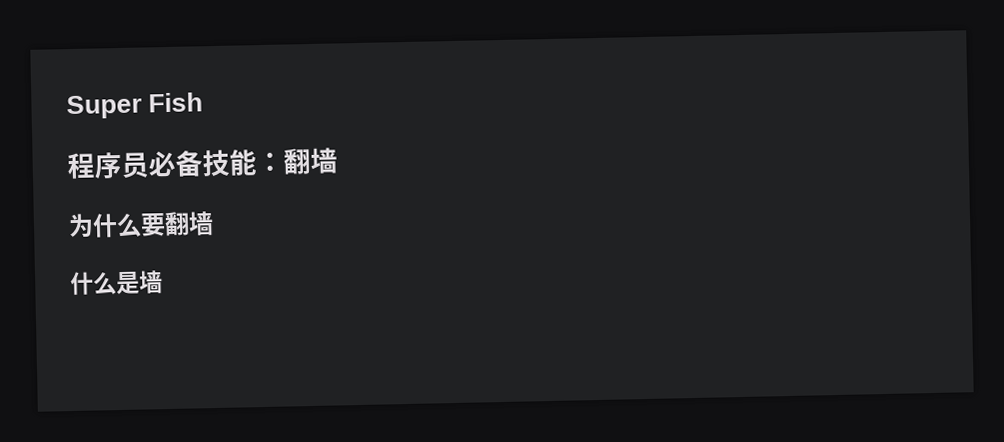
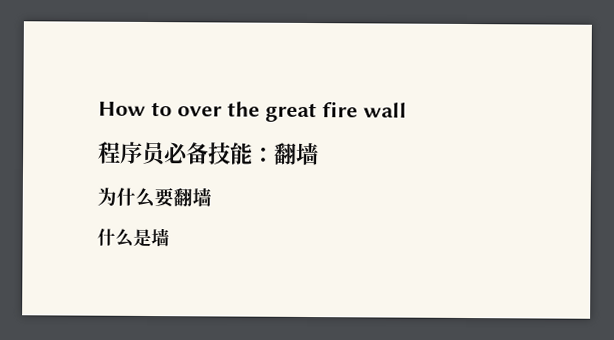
[66,92,204,120] Super Fish -> [98,101,407,123] How to over the great fire wall

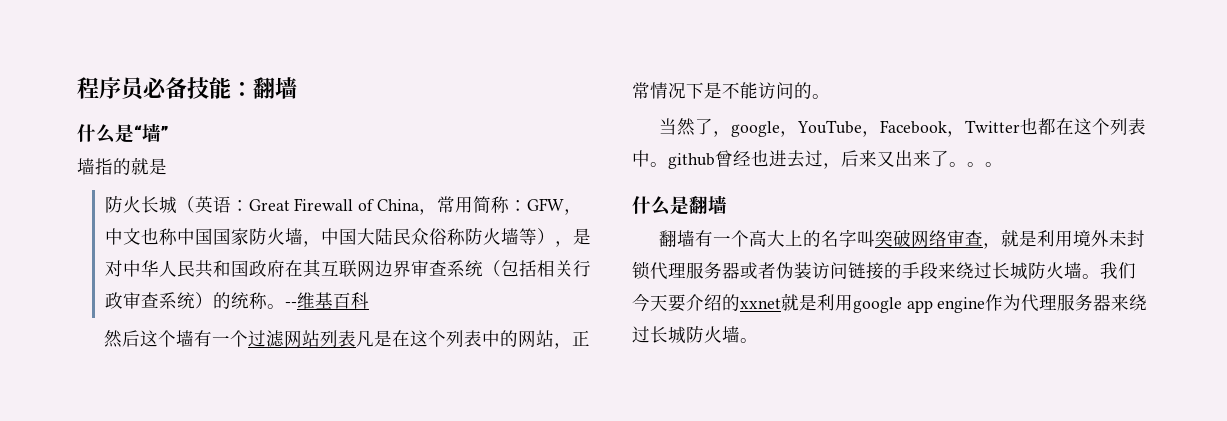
[98,101,407,123] How to over the great fire wall // -> (77, 88) none
[97,187,212,208] [97,228,170,248] 为什么要翻墙 // 什么是墙 -> [77,123,169,143] [77,157,167,175] [104,195,582,215] [104,227,591,247] [104,259,591,278] [104,292,369,309] [104,330,591,349] [632,82,830,99] [659,118,1147,137] [632,150,1003,169] [632,195,727,215] [659,229,1146,249] [632,261,1136,280] [632,293,1148,313] [632,325,758,344] 什么是“墙” // 墙指的就是 // 防火长城（英语：Great Firewall of China，常用简称：GFW，中文也称中国国家防火墙，中国大陆民众俗称防火墙等），是对中华人民共和国政府在其互联网边界审查系统（包括相关行政审查系统）的统称。--维基百科 // 然后这个墙有一个过滤网站列表凡是在这个列表中的网站，正常情况下是不能访问的。 // 当然了，google，YouTube，Facebook，Twitter也都在这个列表中。github曾经也进去过，后来又出来了。。。 // 什么是翻墙 // 翻墙有一个高大上的名字叫突破网络审查，就是利用境外未封锁代理服务器或者伪装访问链接的手段来绕过长城防火墙。我们今天要介绍的xxnet就是利用google app engine作为代理服务器来绕过长城防火墙。

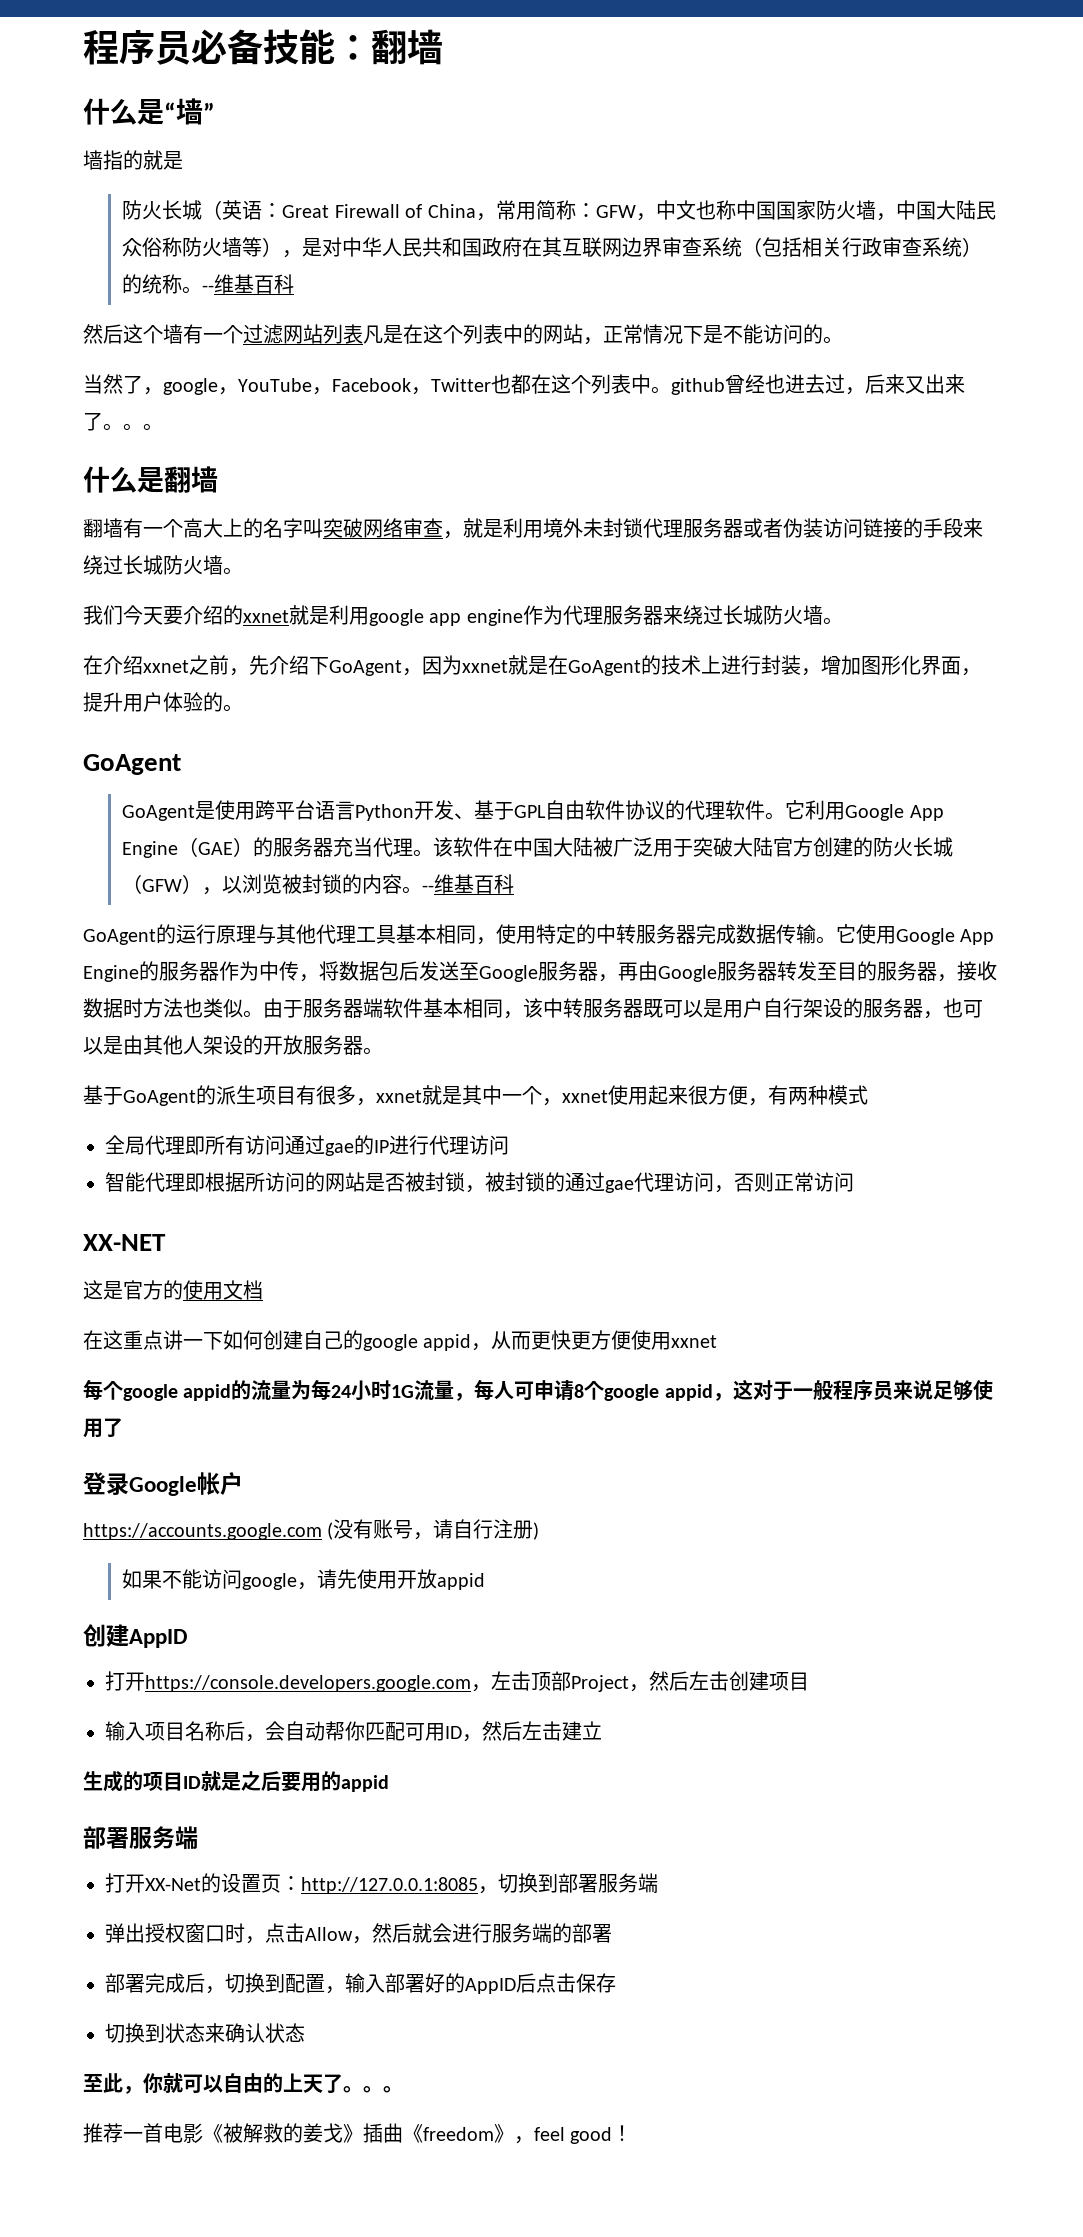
(1100, 276) none -> (243, 571) //
(758, 340) none -> [83,655,981,676] [83,692,243,712] [83,754,181,775] [122,800,944,821] [122,837,954,858] [122,874,515,895] [83,924,995,945] [83,961,997,982] [83,998,983,1019] [83,1035,383,1055] [83,1085,868,1106] [105,1135,509,1156] [105,1172,854,1193] [83,1234,166,1251] [83,1280,263,1300] [83,1330,718,1351] [83,1379,993,1401] [83,1418,123,1438] [83,1472,243,1496] [83,1519,540,1540] [122,1569,486,1590] [83,1624,188,1648] [105,1671,809,1692] [105,1721,602,1742] [83,1770,389,1792] [83,1826,198,1850] [105,1873,658,1894] [105,1923,612,1944] [105,1973,616,1994] [105,2023,305,2043] [83,2073,403,2094] [83,2123,633,2144] // 在介绍xxnet之前，先介绍下GoAgent，因为xxnet就是在GoAgent的技术上进行封装，增加图形化界面，提升用户体验的。 // GoAgent // GoAgent是使用跨平台语言Python开发、基于GPL自由软件协议的代理软件。它利用Google App Engine（GAE）的服务器充当代理。该软件在中国大陆被广泛用于突破大陆官方创建的防火长城（GFW），以浏览被封锁的内容。--维基百科 // GoAgent的运行原理与其他代理工具基本相同，使用特定的中转服务器完成数据传输。它使用Google App Engine的服务器作为中传，将数据包后发送至Google服务器，再由Google服务器转发至目的服务器，接收数据时方法也类似。由于服务器端软件基本相同，该中转服务器既可以是用户自行架设的服务器，也可以是由其他人架设的开放服务器。 // 基于GoAgent的派生项目有很多，xxnet就是其中一个，xxnet使用起来很方便，有两种模式 // 全局代理即所有访问通过gae的IP进行代理访问 // 智能代理即根据所访问的网站是否被封锁，被封锁的通过gae代理访问，否则正常访问 // XX-NET // 这是官方的使用文档 // 在这重点讲一下如何创建自己的google appid，从而更快更方便使用xxnet // 每个google appid的流量为每24小时1G流量，每人可申请8个google appid，这对于一般程序员来说足够使用了 // 登录Google帐户 // https://accounts.google.com (没有账号，请自行注册) // 如果不能访问google，请先使用开放appid // 创建AppID // 打开https://console.developers.google.com，左击顶部Project，然后左击创建项目 // 输入项目名称后，会自动帮你匹配可用ID，然后左击建立 // 生成的项目ID就是之后要用的appid // 部署服务端 // 打开XX-Net的设置页：http://127.0.0.1:8085，切换到部署服务端 // 弹出授权窗口时，点击Allow，然后就会进行服务端的部署 // 部署完成后，切换到配置，输入部署好的AppID后点击保存 // 切换到状态来确认状态 // 至此，你就可以自由的上天了。。。 // 推荐一首电影《被解救的姜戈》插曲《freedom》，feel good！

